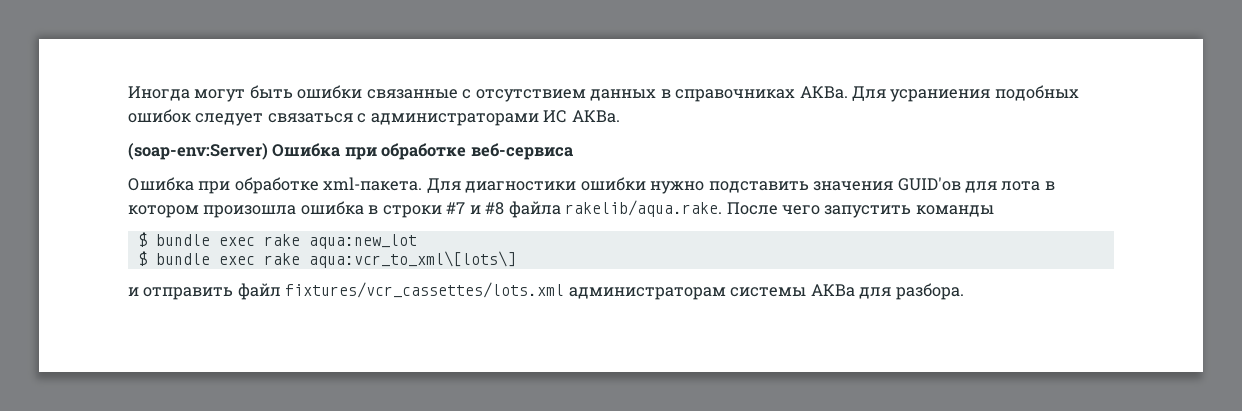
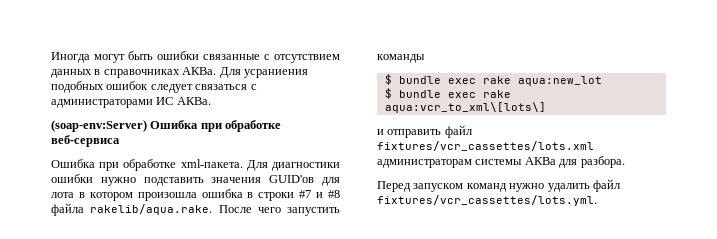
(964, 291) none -> [377,179,620,192] [377,195,597,206] // Перед запуском команд нужно удалить файл fixtures/vcr_cassettes/lots.yml.

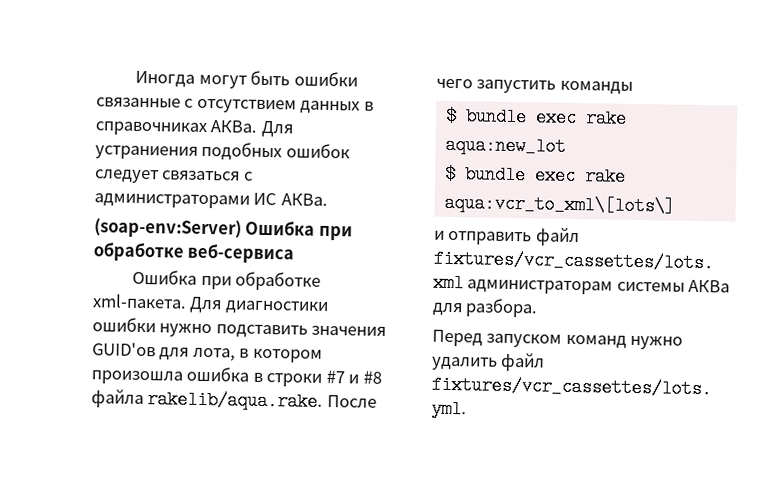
[243,69,308,78] усраниения -> [95,145,198,160] устраниения
[51,192,74,198] лота -> [192,347,236,362] лота,

